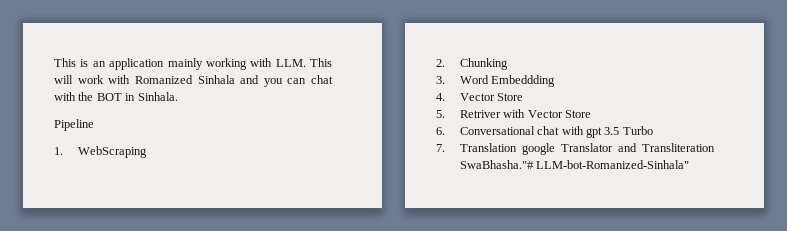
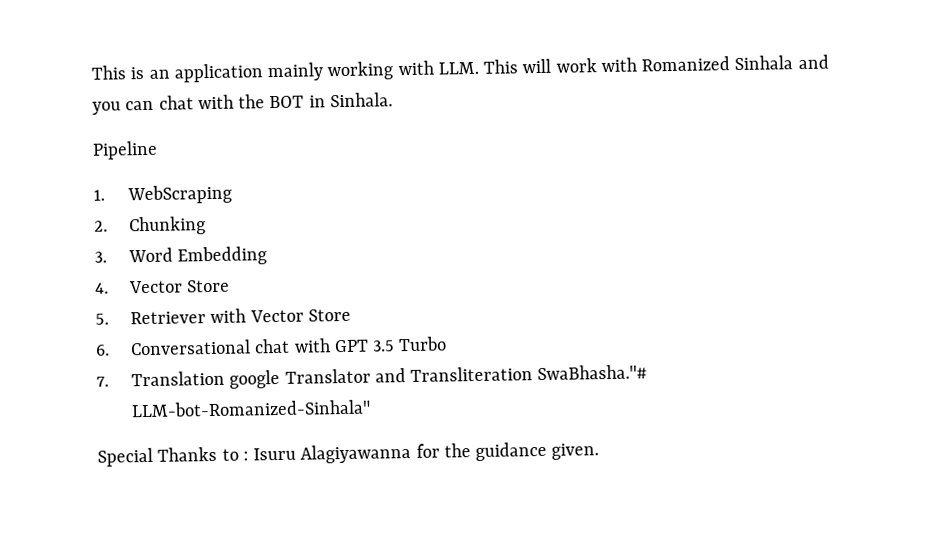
[491,75,556,87] Embeddding -> [177,246,268,266] Embedding
[459,110,501,118] Retriver -> [130,311,207,325] Retriever
[586,127,603,138] gpt -> [333,339,369,353] GPT
(690, 164) none -> [97,441,600,467] // Special Thanks to : Isuru Alagiyawanna for the guidance given.

